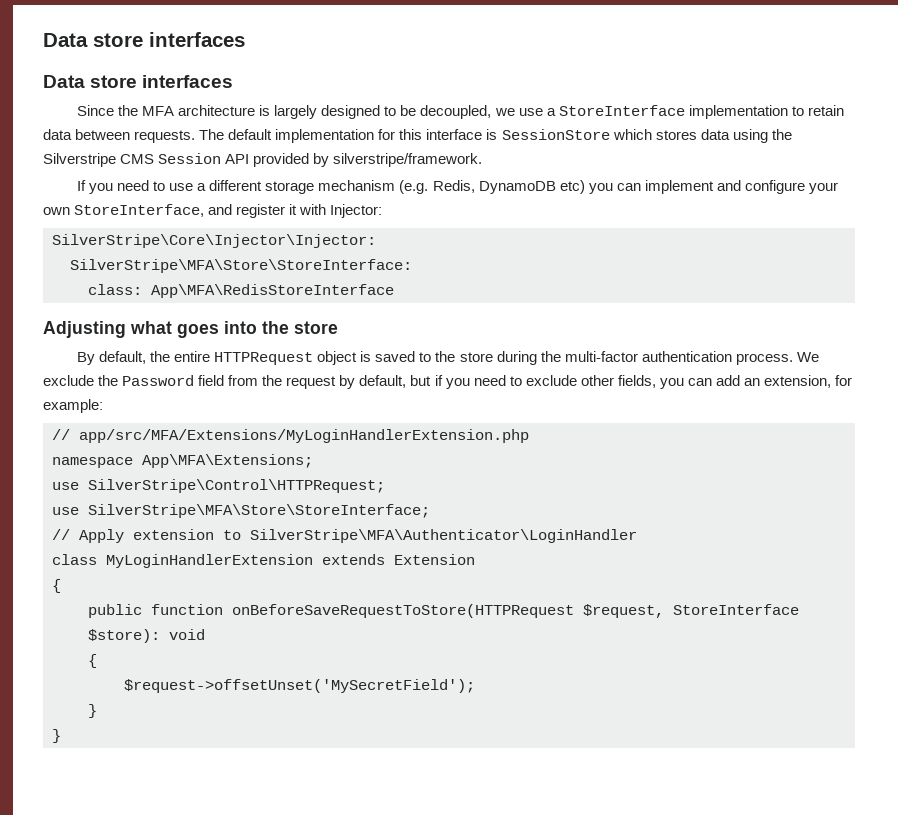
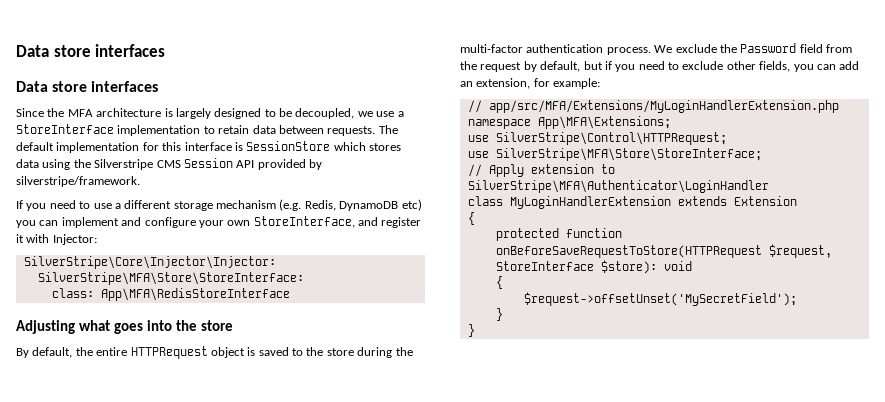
[88,604,142,618] public -> [495,228,559,241] protected

